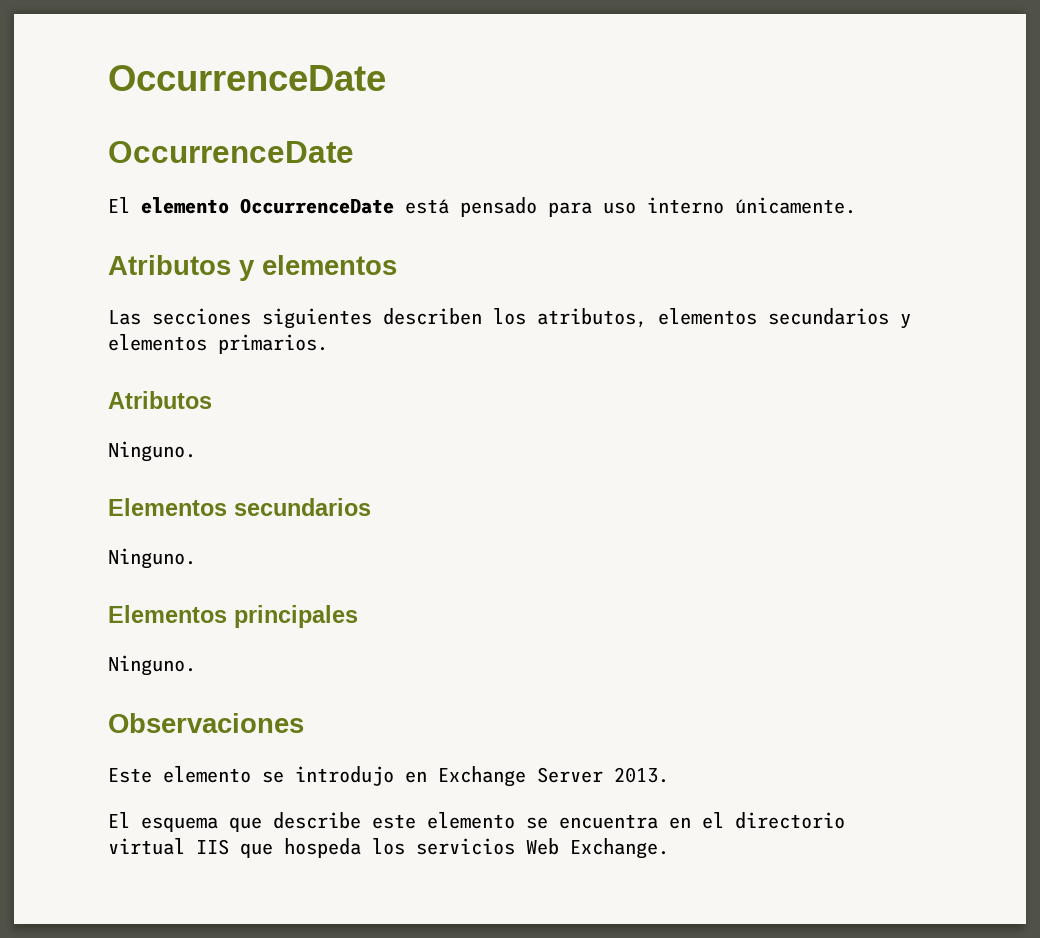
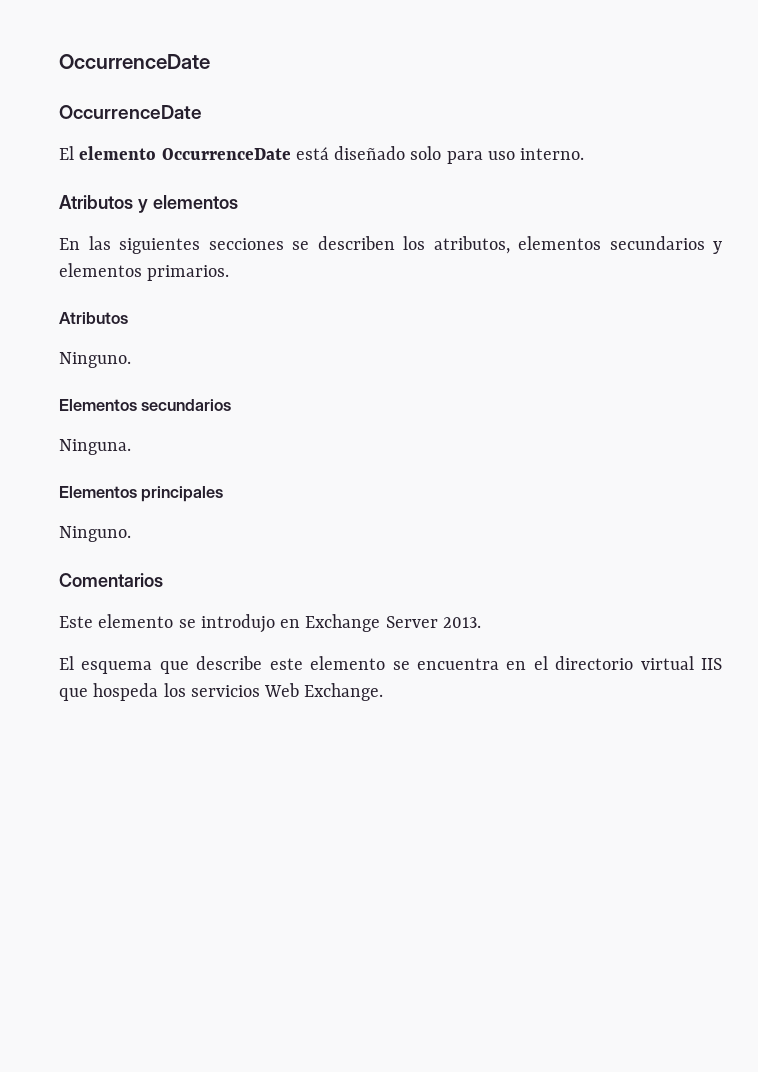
[460,197,856,217] [108,255,397,281] [108,308,372,329] pensado para uso interno únicamente. // Atributos y elementos // Las secciones siguientes -> [334,146,585,164] [59,195,238,213] [59,236,309,254] diseñado solo para uso interno. // Atributos y elementos // En las siguientes secciones se
[108,548,196,569] Ninguno. -> [59,439,131,455] Ninguna.
[108,713,304,733] Observaciones -> [59,573,163,587] Comentarios

